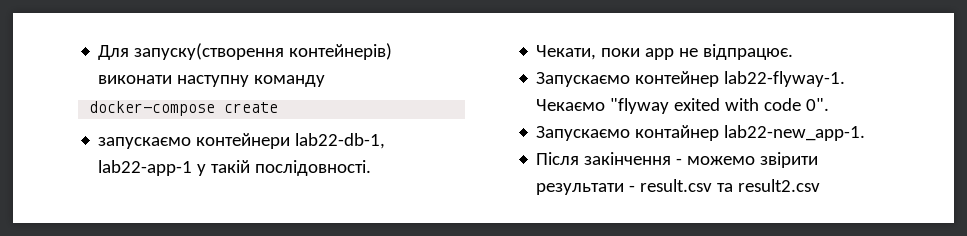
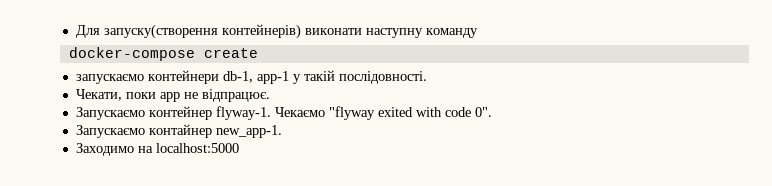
[295,133,386,149] [98,160,193,176] lab22-db-1, lab22-app-1 -> [222,71,289,84] db-1, app-1
[724,71,846,87] lab22-flyway-1. -> [215,106,271,120] flyway-1.
[724,125,866,141] [536,152,819,168] [536,179,821,195] lab22-new_app-1. // Після закінчення - можемо звірити результати - result.csv та result2.csv -> [215,125,282,138] [75,143,239,156] new_app-1. // Заходимо на localhost:5000

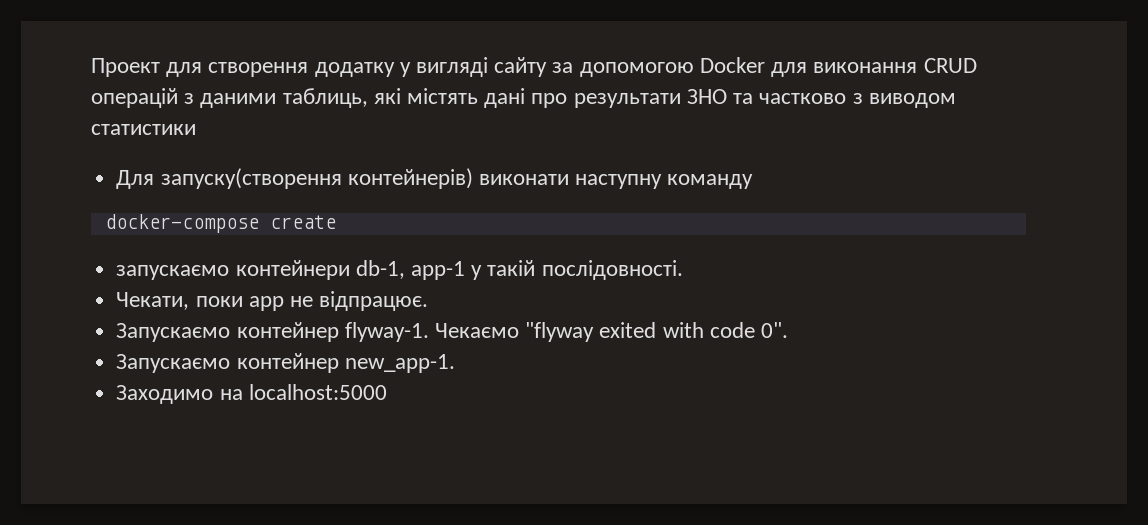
(75, 31) none -> [91,57,977,77] [91,88,956,108] [91,124,196,135] Проект для створення додатку у вигляді сайту за допомогою Docker для виконання CRUD операцій з даними таблиць, які містять дані про результати ЗНО та частково з виводом статистики //
[148,124,212,138] контайнер -> [236,353,339,373] контейнер

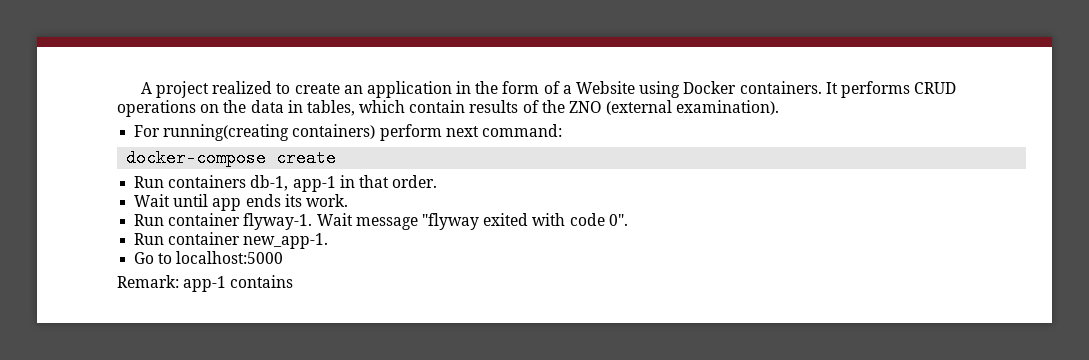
[91,57,977,77] [91,88,956,108] [91,124,196,135] [116,168,754,189] [104,214,336,233] [116,260,683,280] [116,291,429,311] [116,322,519,342] Проект для створення додатку у вигляді сайту за допомогою Docker для виконання CRUD операцій з даними таблиць, які містять дані про результати ЗНО та частково з виводом статистики // Для запуску(створення контейнерів) виконати наступну команду // docker-compose create // запускаємо контейнери db-1, app-1 у такій послідовності. // Чекати, поки app не відпрацює. // Запускаємо контейнер flyway-1. Чекаємо -> [140,81,957,98] [117,100,780,117] [134,124,562,141] [126,149,337,167] [134,175,438,192] [134,194,348,211] [134,213,418,230] A project realized to create an application in the form of a Website using Docker containers. It performs CRUD operations on the data in tables, which contain results of the ZNO (external examination). // For running(creating containers) perform next command: // docker-compose create // Run containers db-1, app-1 in that order. // Wait until app ends its work. // Run container flyway-1. Wait message
[116,353,339,373] Запускаємо контейнер -> [134,232,241,245] Run container
[116,385,243,404] Заходимо на -> [134,252,173,264] Go to
(387, 392) none -> [117,275,294,292] // Remark: app-1 contains

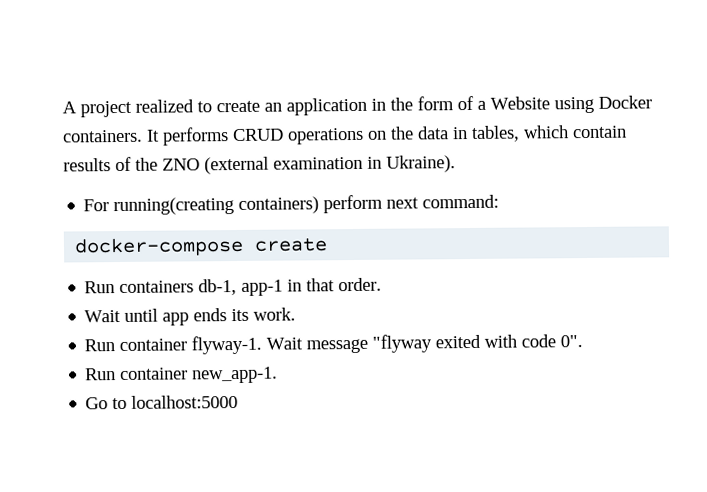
[676,100,780,115] examination). -> [273,155,456,173] examination in Ukraine).
[117,275,294,292] // Remark: app-1 contains -> (239, 401) none

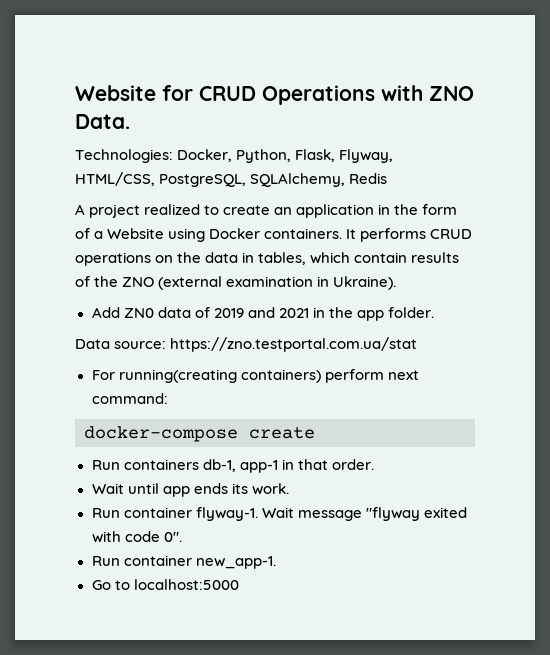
(62, 107) none -> [75,85,474,105] [75,114,130,129] [75,149,394,163] [75,172,388,187] Website for CRUD Operations with ZNO Data. // Technologies: Docker, Python, Flask, Flyway, HTML/CSS, PostgreSQL, SQLAlchemy, Redis //
(456, 164) none -> [91,307,435,321] [75,337,418,352] // Add ZN0 data of 2019 and 2021 in the app folder. // Data source: https://zno.testportal.com.ua/stat

